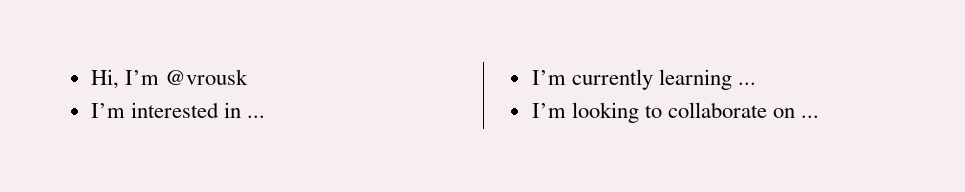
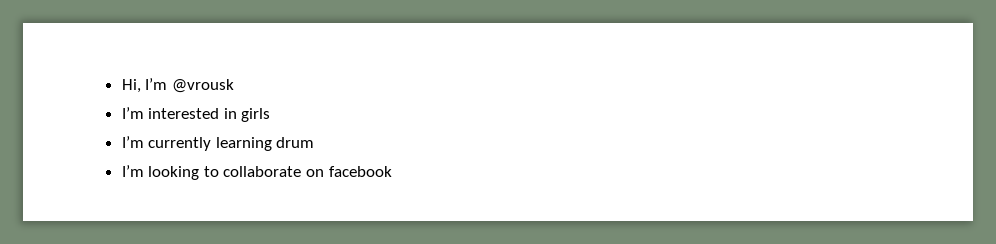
[246,115,265,118] ... -> [241,108,271,122] girls
[737,82,756,85] ... -> [276,137,315,148] drum
[801,115,820,118] ... -> [328,166,392,177] facebook

